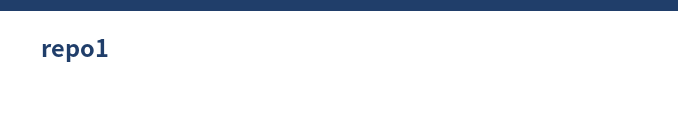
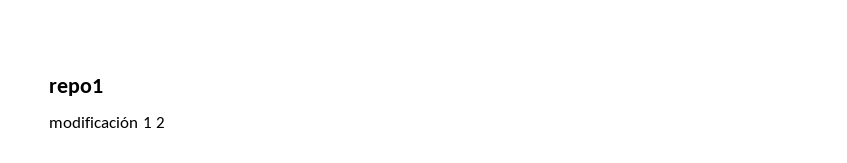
(109, 50) none -> [49,117,166,128] // modificación 1 2

